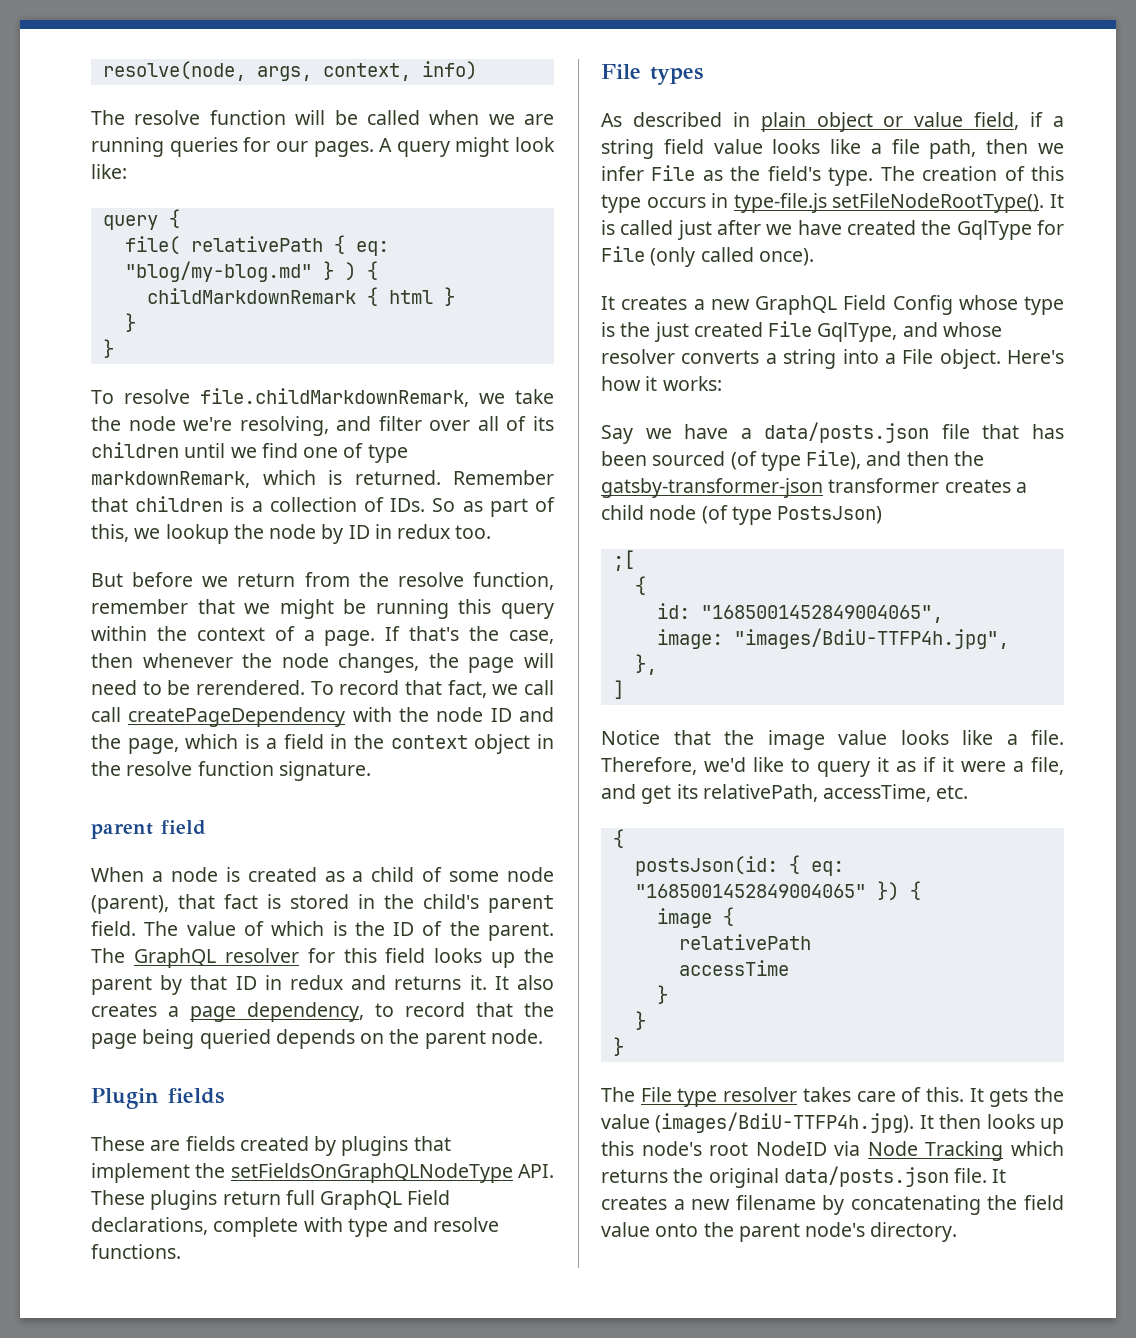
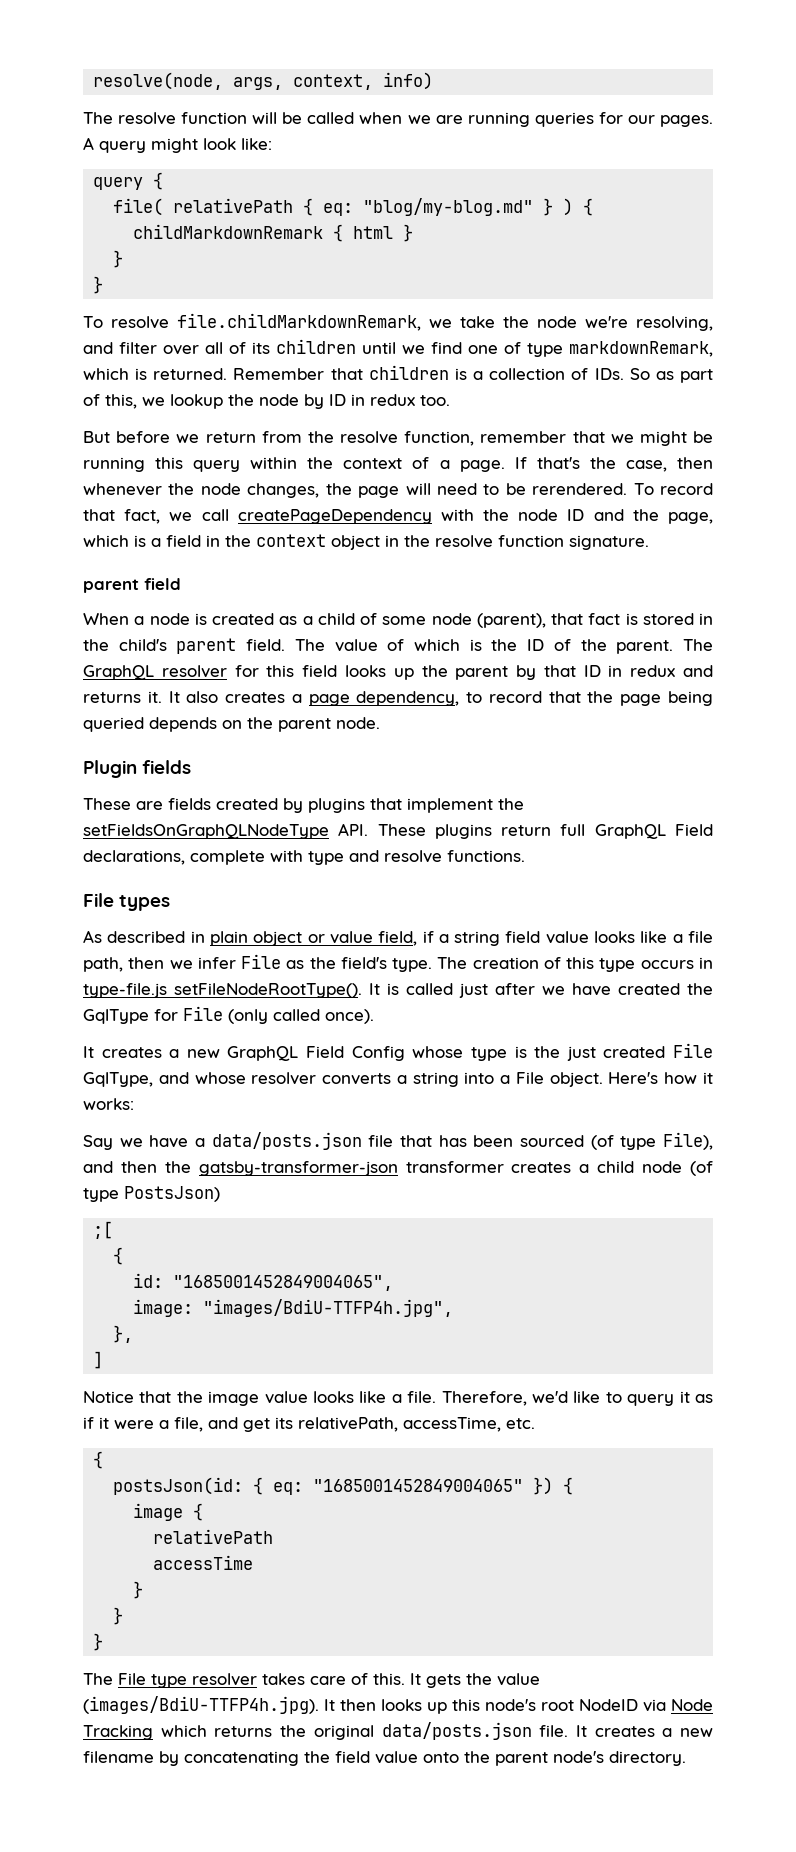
[91,707,121,722] call -> (229, 515) none

